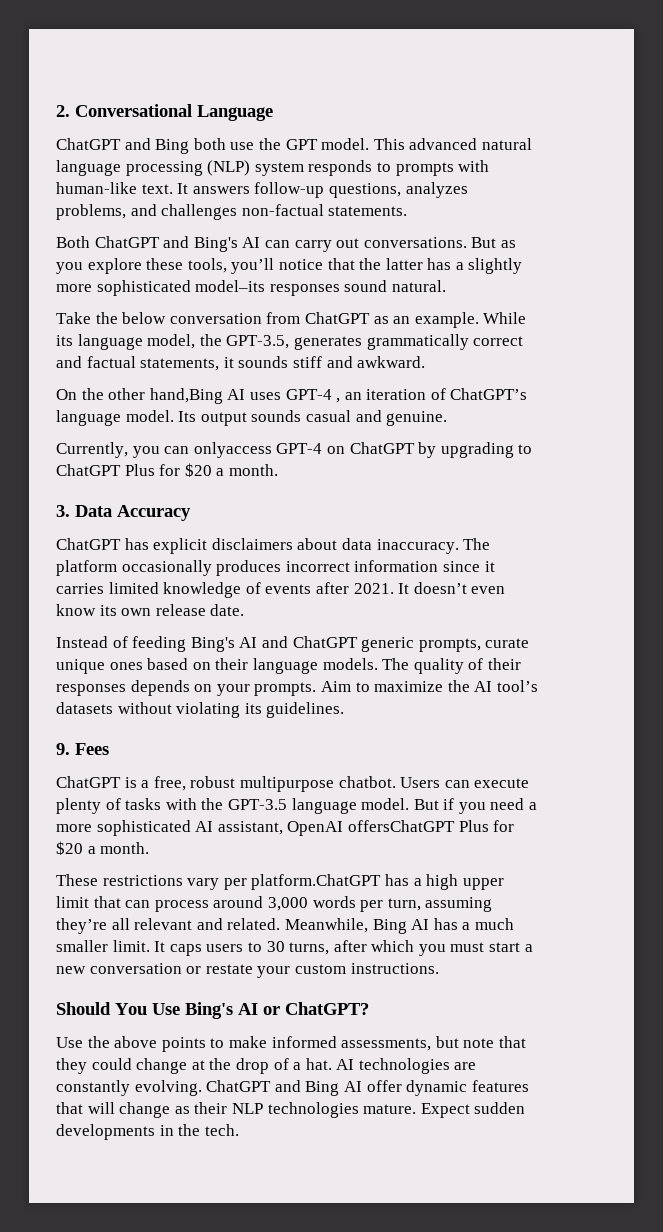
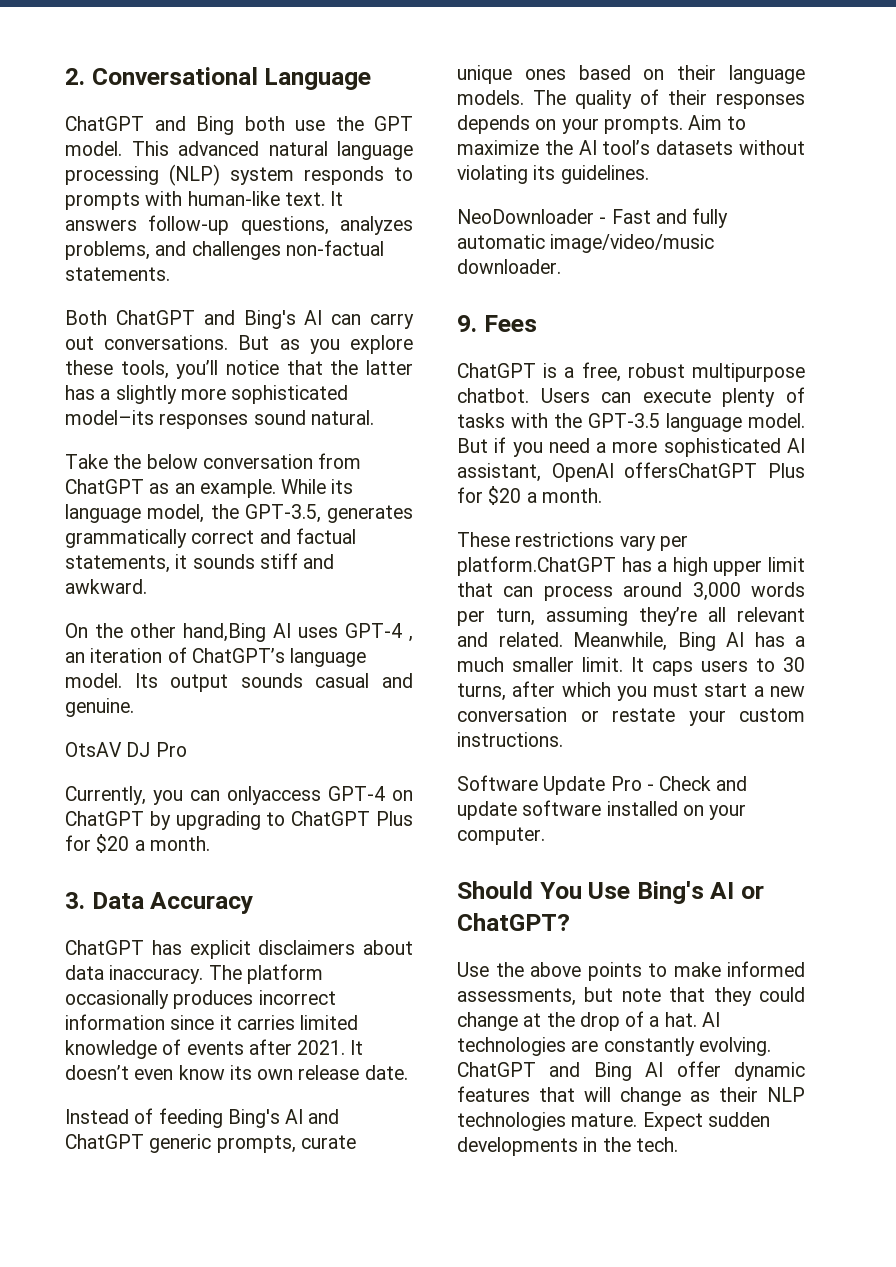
(448, 418) none -> [65,742,187,757] // OtsAV DJ Pro
(345, 710) none -> [457,208,729,228] [457,234,715,253] [457,259,561,274] // NeoDownloader - Fast and fully automatic image/video/music downloader.
(439, 968) none -> [457,775,748,795] [457,800,747,820] [457,827,545,845] // Software Update Pro - Check and update software installed on your computer.

